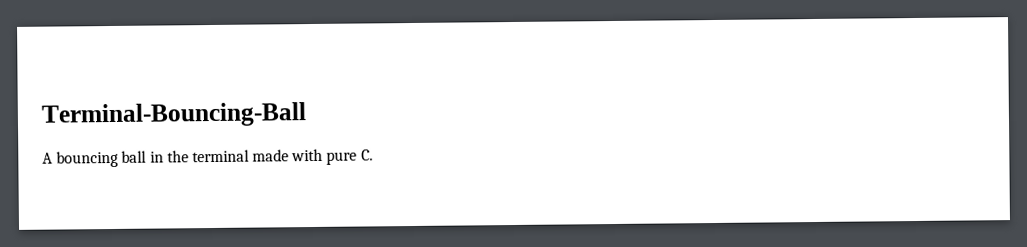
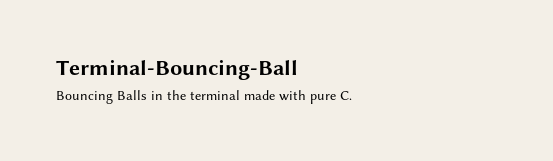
[42,150,148,168] A bouncing ball -> [56,90,147,104] Bouncing Balls

